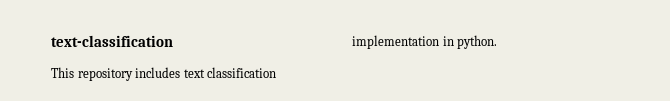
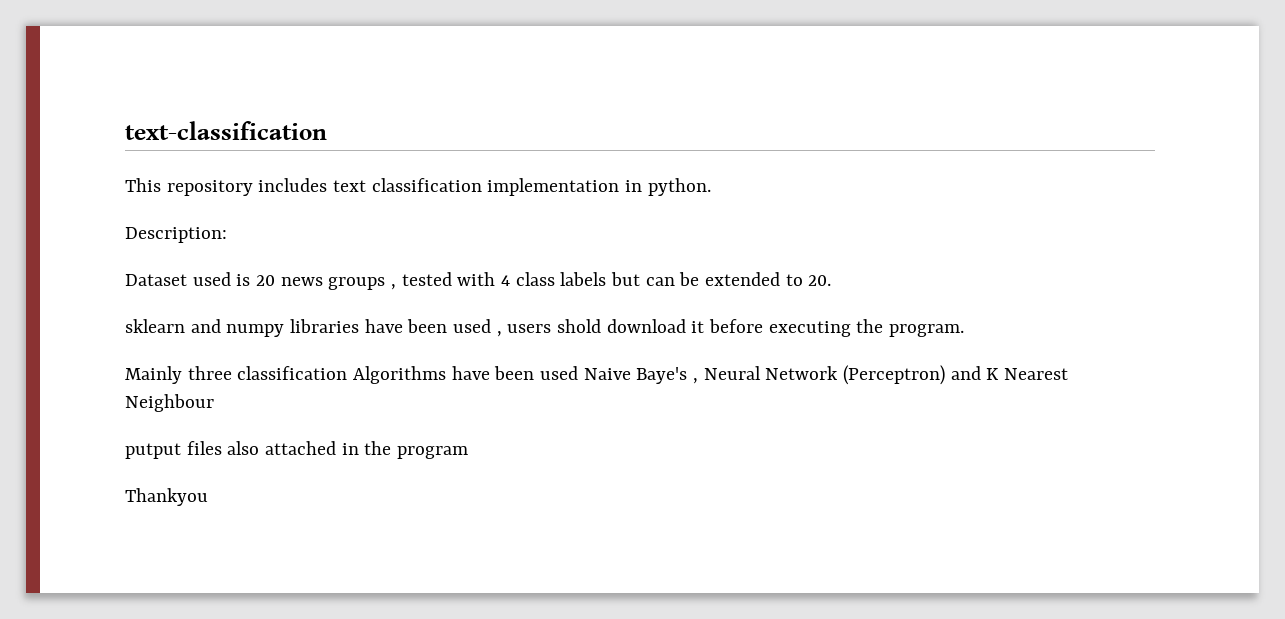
(498, 42) none -> [125,227,227,243] [125,272,832,290] [125,319,965,337] [125,365,1069,385] [125,394,214,412] [125,441,469,459] [125,488,208,506] // Description: // Dataset used is 20 news groups , tested with 4 class labels but can be extended to 20. // sklearn and numpy libraries have been used , users shold download it before executing the program. // Mainly three classification Algorithms have been used Naive Baye's , Neural Network (Perceptron) and K Nearest Neighbour // putput files also attached in the program // Thankyou

